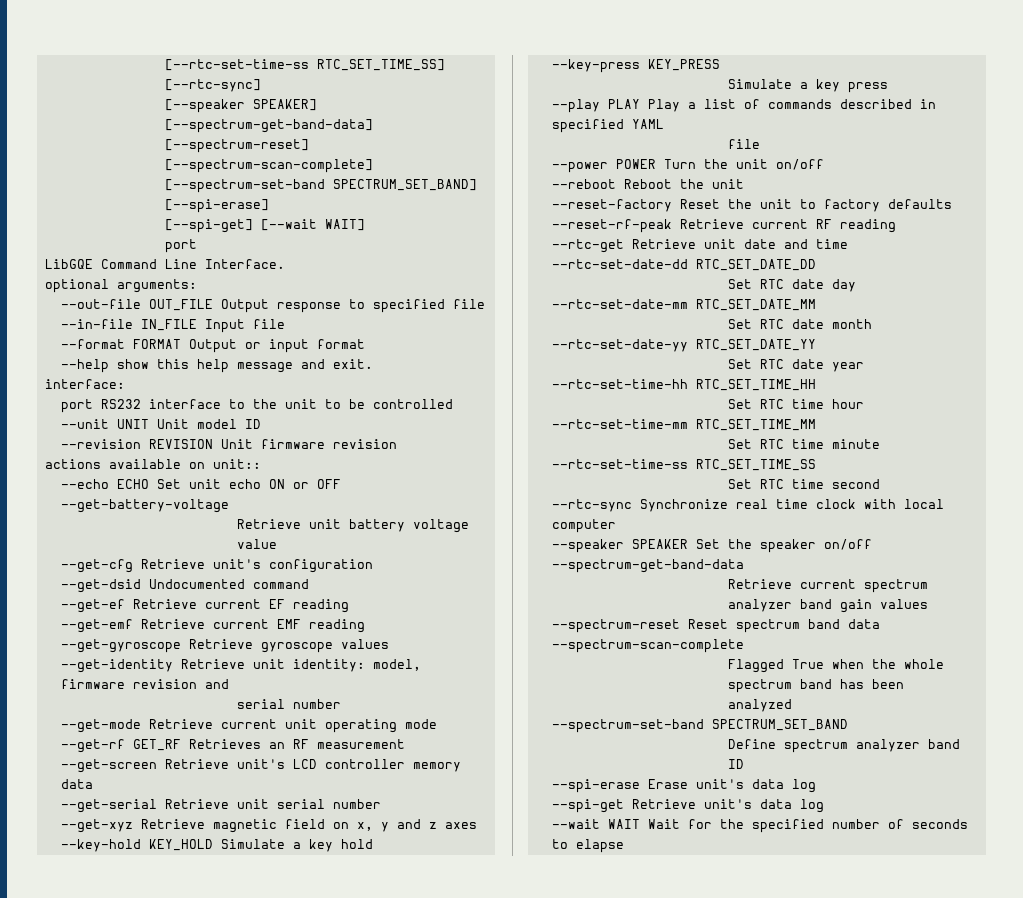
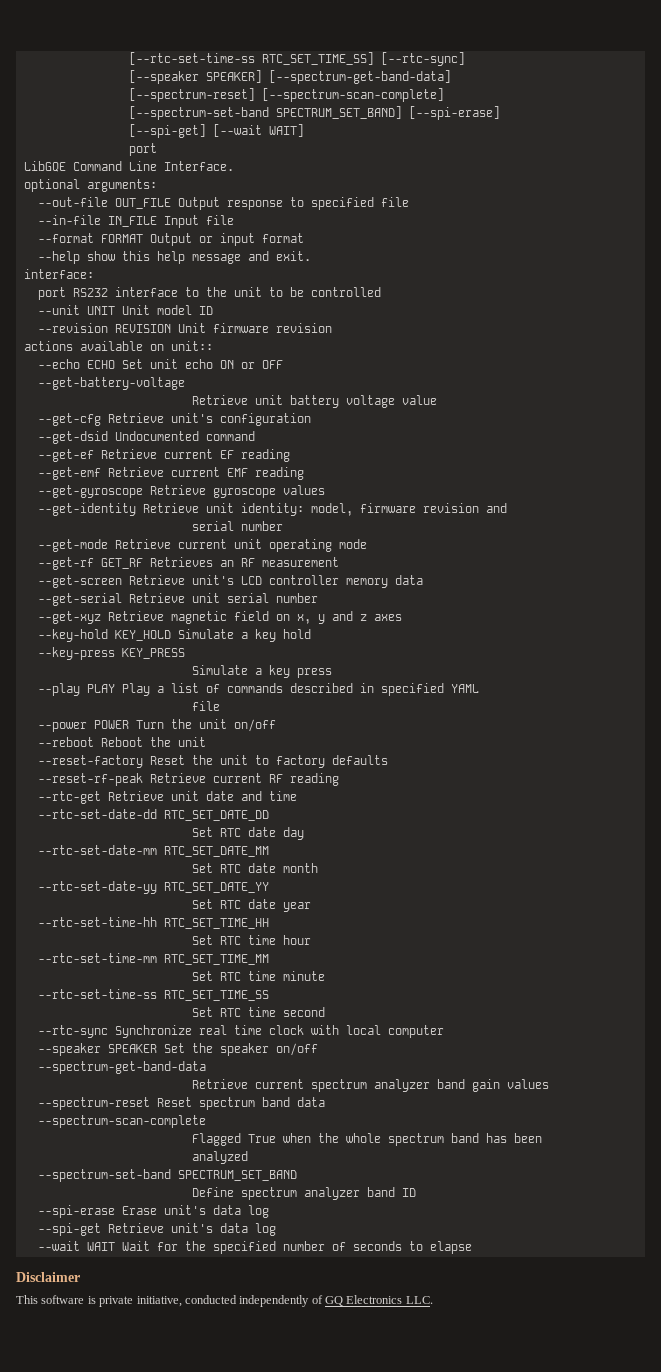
(625, 846) none -> [16,1272,80,1282] [16,1295,433,1307] // Disclaimer // This software is private initiative, conducted independently of GQ Electronics LLC.

